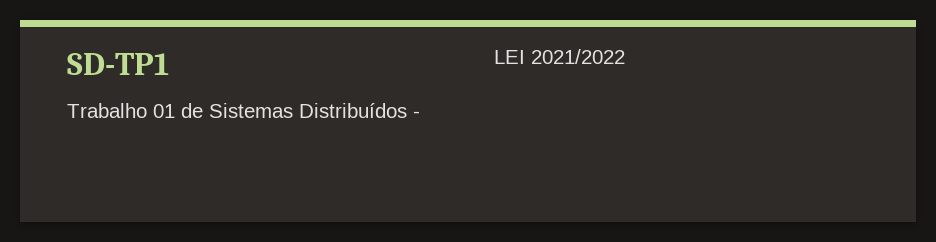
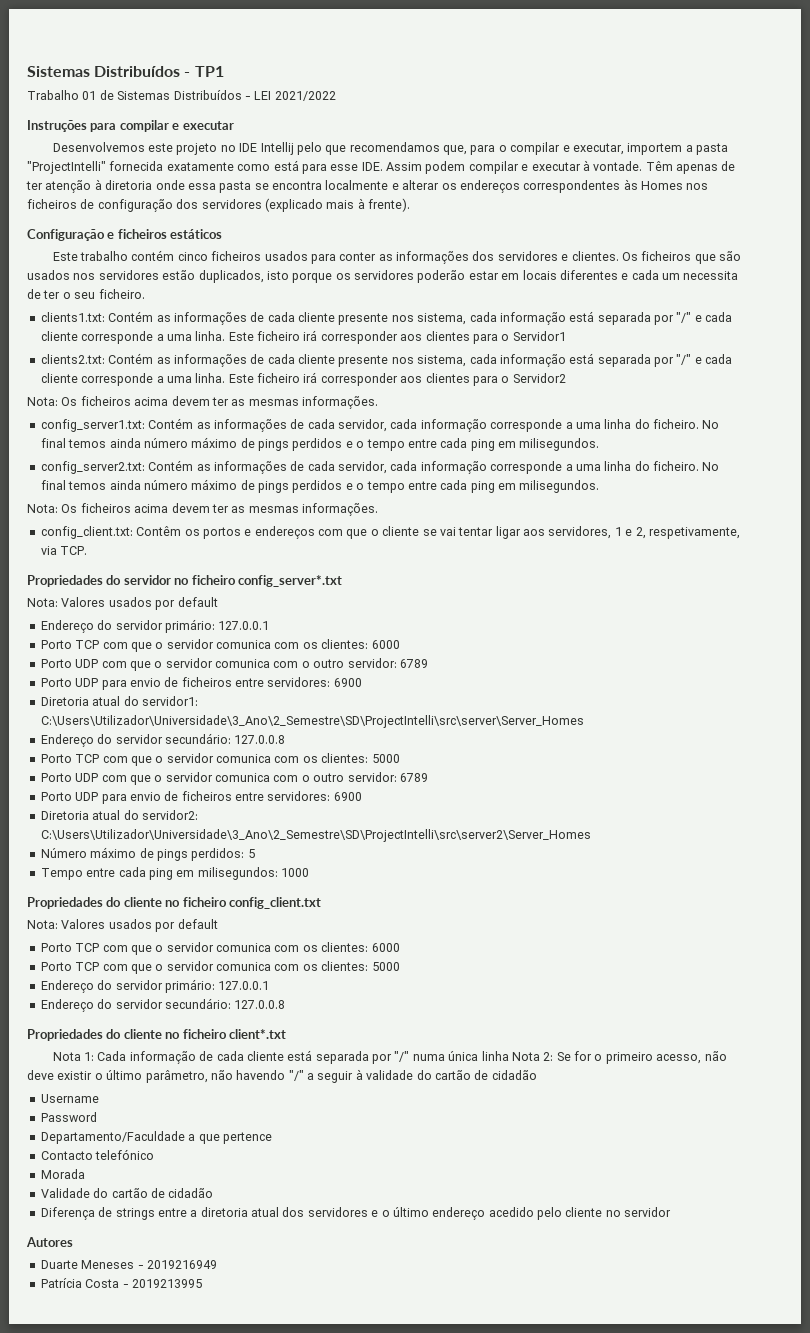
[67,53,169,75] SD-TP1 -> [27,66,224,77] Sistemas Distribuídos - TP1
(625, 56) none -> [27,120,234,132] [52,142,729,155] [27,160,736,174] [26,179,709,193] [27,198,410,212] [27,229,223,241] [52,250,742,264] [27,270,739,283] [27,289,145,299] [40,311,733,325] [40,330,566,344] [40,353,733,367] [40,372,566,386] [27,396,378,409] [40,418,720,432] [40,437,600,451] [40,460,720,474] [40,479,600,493] [27,503,378,516] [40,526,740,539] [40,546,88,555] [27,575,342,587] [27,597,218,610] [40,619,270,633] [40,639,400,652] [40,658,428,671] [40,677,362,690] [40,696,198,706] [40,715,584,728] [40,733,286,747] [40,753,400,766] [40,772,428,785] [40,791,362,804] [40,810,198,820] [40,829,591,842] [40,847,255,861] [40,867,309,880] [27,897,321,909] [27,919,218,932] [40,942,400,955] [40,961,400,974] [40,979,270,993] [40,998,286,1012] [27,1029,286,1041] [52,1050,727,1064] [27,1069,537,1083] [40,1094,99,1103] [40,1112,97,1122] [40,1131,272,1144] [40,1149,155,1160] [40,1169,85,1179] [40,1188,214,1198] [40,1207,672,1220] [26,1237,73,1247] [40,1260,217,1269] [40,1278,202,1288] // Instruções para compilar e executar // Desenvolvemos este projeto no IDE Intellij pelo que recomendamos que, para o compilar e executar, importem a pasta "ProjectIntelli" fornecida exatamente como está para esse IDE. Assim podem compilar e executar à vontade. Têm apenas de ter atenção à diretoria onde essa pasta se encontra localmente e alterar os endereços correspondentes às Homes nos ficheiros de configuração dos servidores (explicado mais à frente). // Configuração e ficheiros estáticos // Este trabalho contém cinco ficheiros usados para conter as informações dos servidores e clientes. Os ficheiros que são usados nos servidores estão duplicados, isto porque os servidores poderão estar em locais diferentes e cada um necessita de ter o seu ficheiro. // clients1.txt: Contém as informações de cada cliente presente nos sistema, cada informação está separada por "/" e cada cliente corresponde a uma linha. Este ficheiro irá corresponder aos clientes para o Servidor1 // clients2.txt: Contém as informações de cada cliente presente nos sistema, cada informação está separada por "/" e cada cliente corresponde a uma linha. Este ficheiro irá corresponder aos clientes para o Servidor2 // Nota: Os ficheiros acima devem ter as mesmas informações. // config_server1.txt: Contém as informações de cada servidor, cada informação corresponde a uma linha do ficheiro. No final temos ainda número máximo de pings perdidos e o tempo entre cada ping em milisegundos. // config_server2.txt: Contém as informações de cada servidor, cada informação corresponde a uma linha do ficheiro. No final temos ainda número máximo de pings perdidos e o tempo entre cada ping em milisegundos. // Nota: Os ficheiros acima devem ter as mesmas informações. // config_client.txt: Contêm os portos e endereços com que o cliente se vai tentar ligar aos servidores, 1 e 2, respetivamente, via TCP. // Propriedades do servidor no ficheiro config_server*.txt // Nota: Valores usados por default // Endereço do servidor primário: 127.0.0.1 // Porto TCP com que o servidor comunica com os clientes: 6000 // Porto UDP com que o servidor comunica com o outro servidor: 6789 // Porto UDP para envio de ficheiros entre servidores: 6900 // Diretoria atual do servidor1: C:\Users\Utilizador\Universidade\3_Ano\2_Semestre\SD\ProjectIntelli\src\server\Server_Homes // Endereço do servidor secundário: 127.0.0.8 // Porto TCP com que o servidor comunica com os clientes: 5000 // Porto UDP com que o servidor comunica com o outro servidor: 6789 // Porto UDP para envio de ficheiros entre servidores: 6900 // Diretoria atual do servidor2: C:\Users\Utilizador\Universidade\3_Ano\2_Semestre\SD\ProjectIntelli\src\server2\Server_Homes // Número máximo de pings perdidos: 5 // Tempo entre cada ping em milisegundos: 1000 // Propriedades do cliente no ficheiro config_client.txt // Nota: Valores usados por default // Porto TCP com que o servidor comunica com os clientes: 6000 // Porto TCP com que o servidor comunica com os clientes: 5000 // Endereço do servidor primário: 127.0.0.1 // Endereço do servidor secundário: 127.0.0.8 // Propriedades do cliente no ficheiro client*.txt // Nota 1: Cada informação de cada cliente está separada por "/" numa única linha Nota 2: Se for o primeiro acesso, não deve existir o último parâmetro, não havendo "/" a seguir à validade do cartão de cidadão // Username // Password // Departamento/Faculdade a que pertence // Contacto telefónico // Morada // Validade do cartão de cidadão // Diferença de strings entre a diretoria atual dos servidores e o último endereço acedido pelo cliente no servidor // Autores // Duarte Meneses - 2019216949 // Patrícia Costa - 2019213995

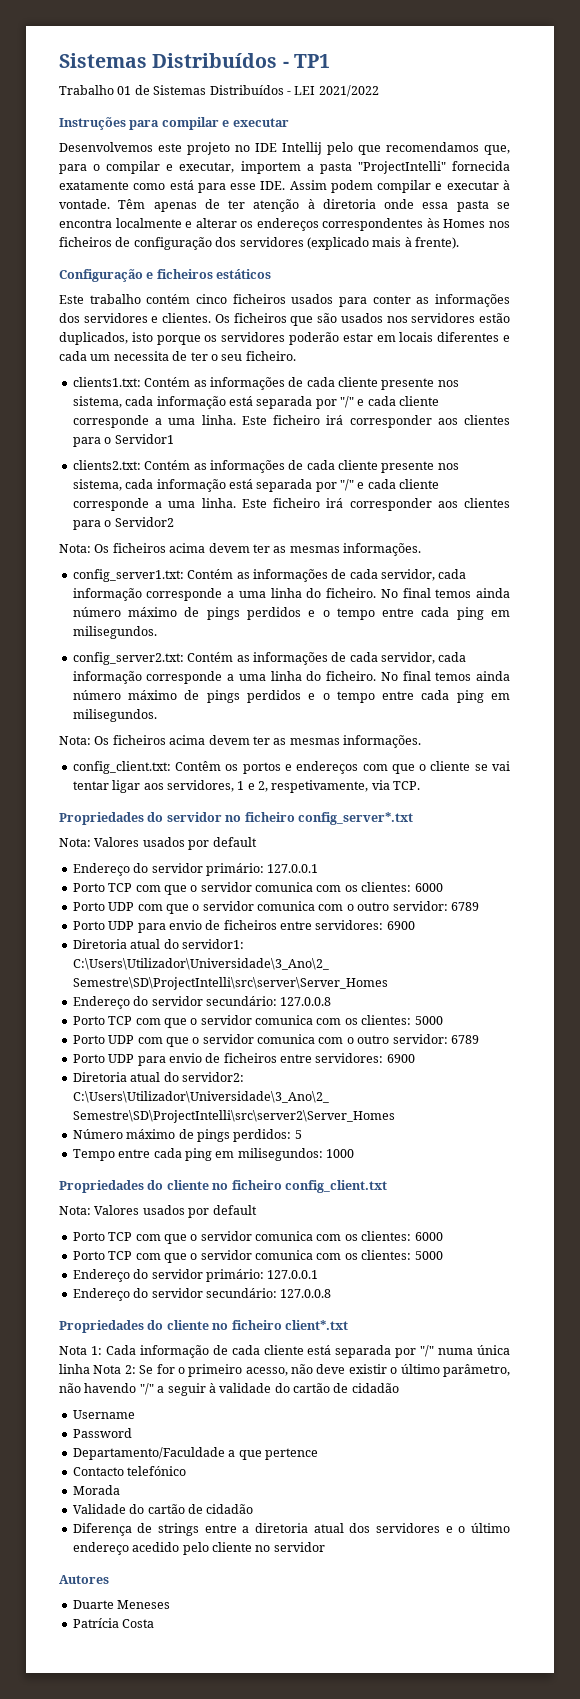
[137,1260,217,1269] - 2019216949 -> (171, 1604) none
[122,1279,202,1288] - 2019213995 -> (155, 1623) none

